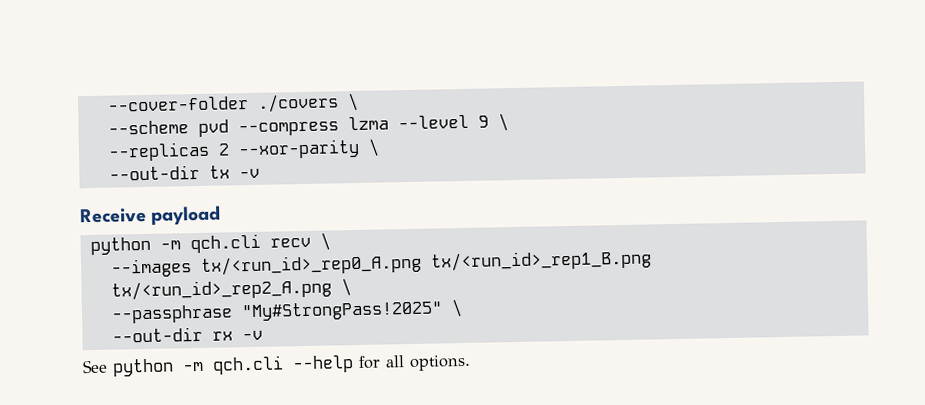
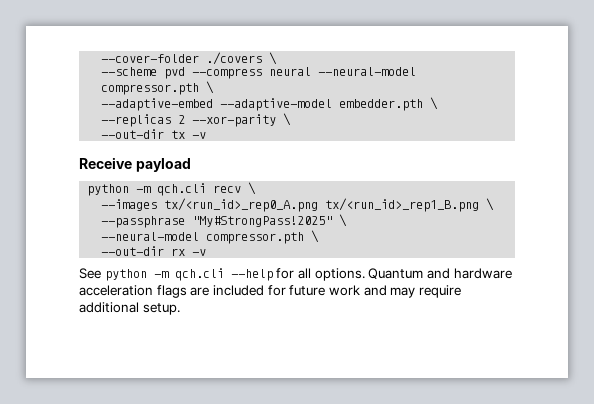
[347,114,489,131] lzma --level 9 -> [269,67,417,76] [101,81,215,95] [101,98,424,111] neural --neural-model compressor.pth \ // --adaptive-embed --adaptive-model embedder.pth
[110,278,332,301] tx/<run_id>_rep2_A.png -> (480, 205) none
(463, 308) none -> [101,230,320,244] // --neural-model compressor.pth \
(471, 363) none -> [368,268,512,279] [79,285,461,298] [79,302,180,315] Quantum and hardware acceleration flags are included for future work and may require additional setup.

